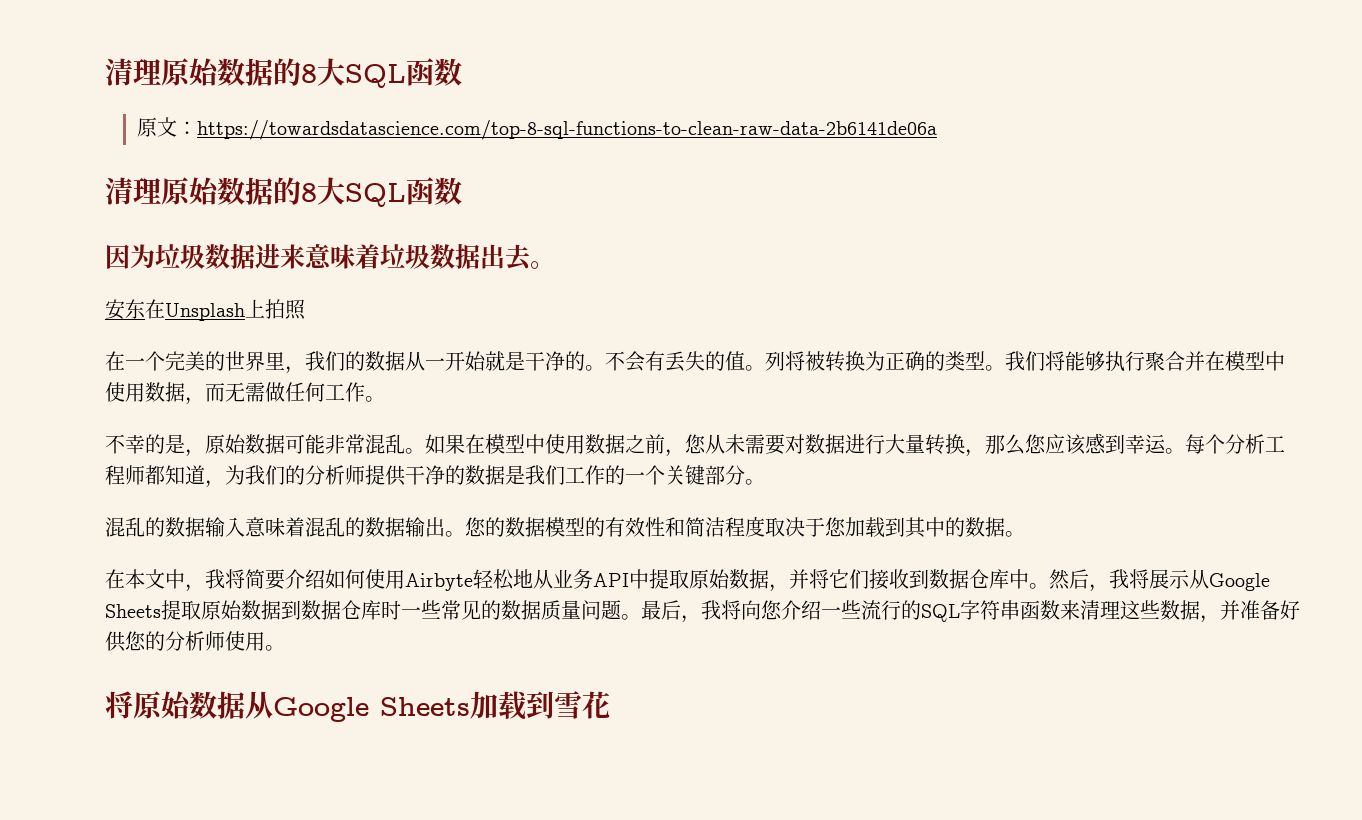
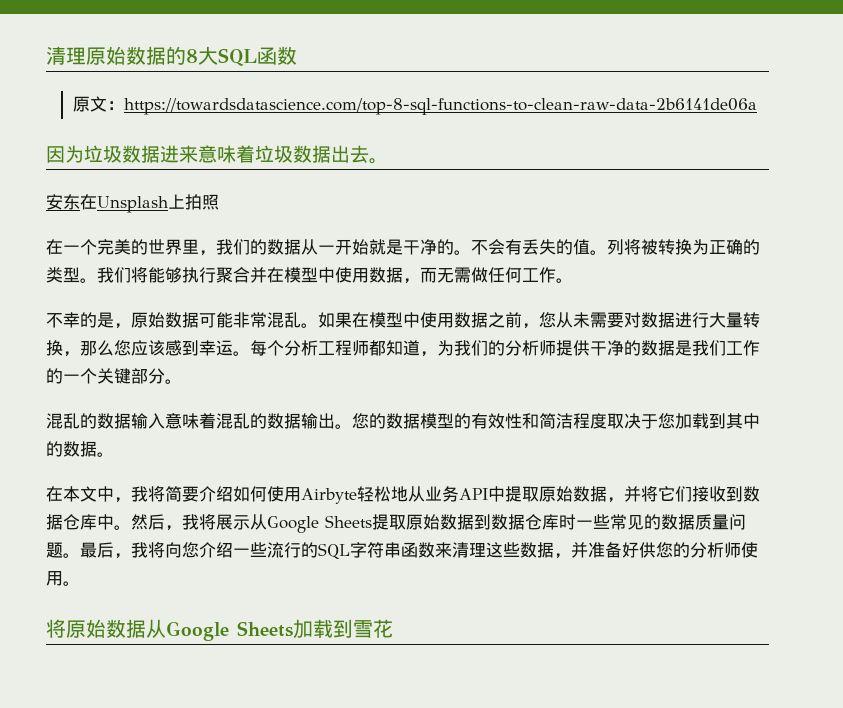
[105,177,462,207] // 清理原始数据的8大SQL函数 -> (757, 106) none

